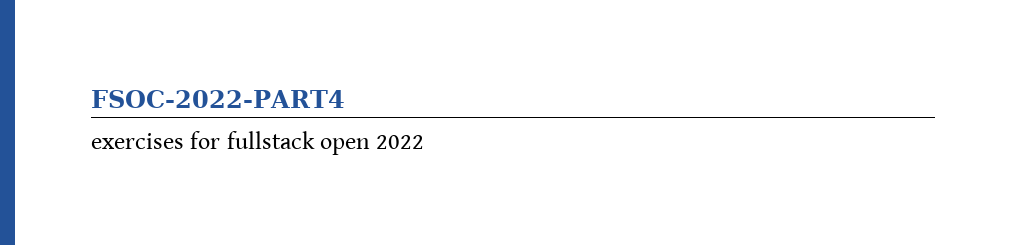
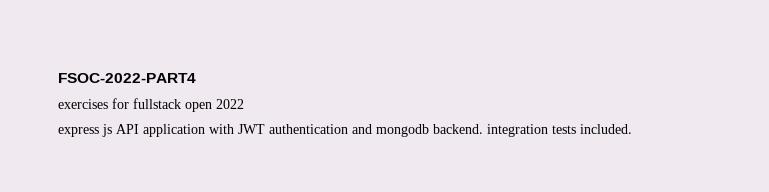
(424, 142) none -> [58,124,632,137] // express js API application with JWT authentication and mongodb backend. integration tests included.

